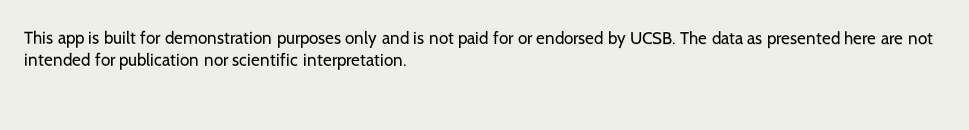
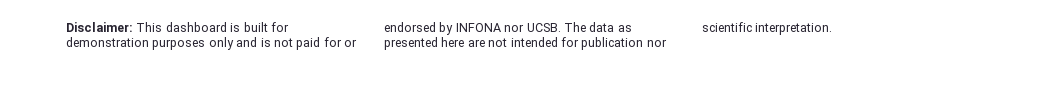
[24,30,85,48] This app -> [66,22,227,32] Disclaimer: This dashboard
(627, 40) none -> [455,23,525,32] INFONA nor

